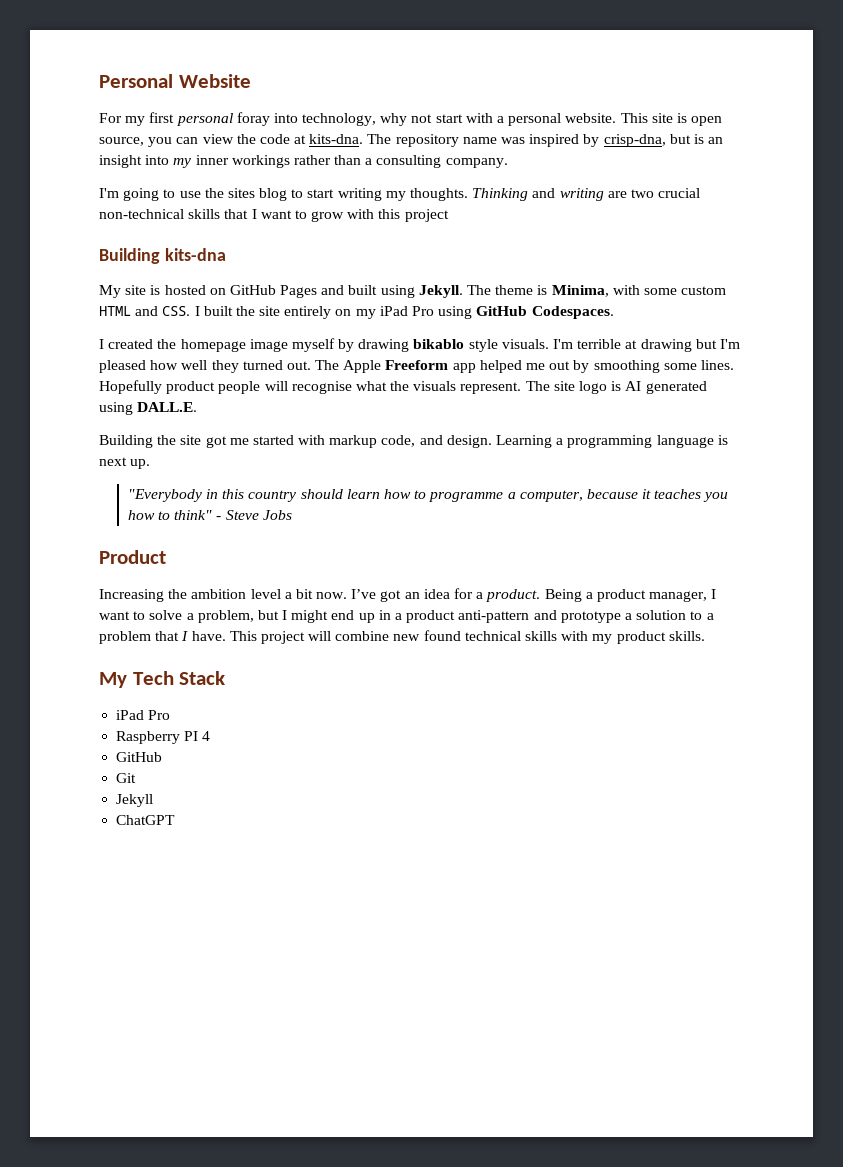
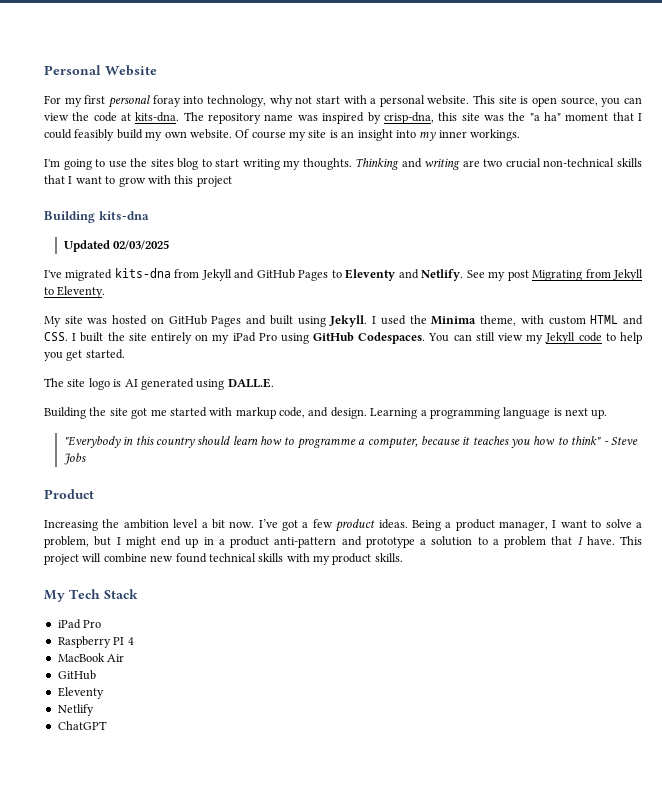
[669,134,691,144] but -> [438,112,643,121] [44,129,327,141] this site was the "a ha" moment that I could feasibly build my own website. Of course my site
[231,155,508,168] workings rather than a consulting company. -> [470,129,520,141] workings.
(226, 254) none -> [63,240,170,252] [44,268,644,281] [44,286,106,298] // Updated 02/03/2025 // I've migrated kits-dna from Jekyll and GitHub Pages to Eleventy and Netlify. See my post Migrating from Jekyll to Eleventy.
[150,285,161,295] is -> [87,318,108,324] was
[467,285,677,297] The theme is Minima, with some -> [372,315,544,326] I used the Minima theme, with
[99,338,740,352] [99,360,734,373] [99,380,522,394] // I created the homepage image myself by drawing bikablo style visuals. I'm terrible at drawing but I'm pleased how well they turned out. The Apple Freeform app helped me out by smoothing some lines. Hopefully product people will recognise what the visuals represent. -> [428,332,642,344] [44,349,125,361] You can still view my Jekyll code to help you get started. //
[404,588,541,602] an idea for a product. -> [302,519,408,532] a few product ideas.
(211, 736) none -> [57,653,125,662] // MacBook Air
[116,773,137,783] [116,794,154,807] Git // Jekyll -> [57,687,104,699] [57,704,94,716] Eleventy // Netlify

